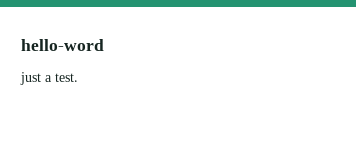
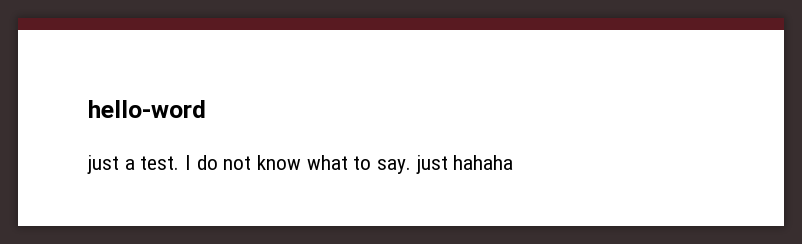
(78, 77) none -> [185,155,514,174] I do not know what to say. just hahaha

